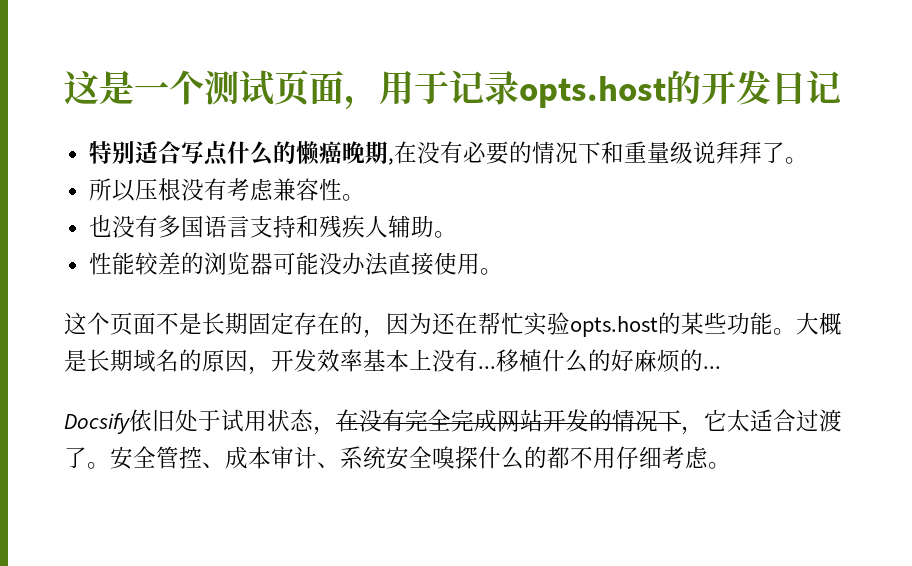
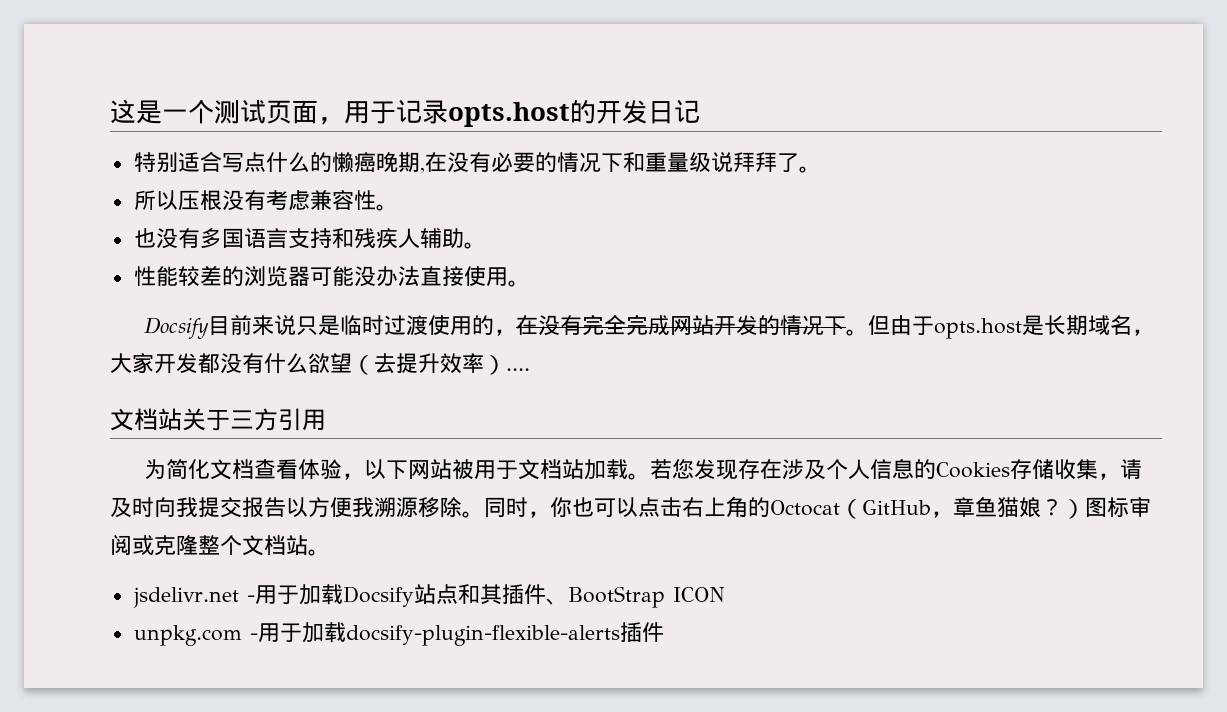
[64,312,842,338] [64,349,721,375] [64,409,313,434] 这个页面不是长期固定存在的，因为还在帮忙实验opts.host的某些功能。大概是长期域名的原因，开发效率基本上没有...移植什么的好麻烦的... // Docsify依旧处于试用状态 -> [144,314,495,339] Docsify目前来说只是临时过渡使用的
[681,409,842,435] [64,446,731,470] ，它太适合过渡了。安全管控、成本审计、系统安全嗅探什么的都不用仔细考虑。 -> [846,315,1155,339] [110,353,530,375] [110,408,326,431] [144,458,1143,480] [110,496,1151,519] [110,534,330,556] [132,584,725,608] [133,622,664,646] 。但由于opts.host是长期域名，大家开发都没有什么欲望（去提升效率）.... // 文档站关于三方引用 // 为简化文档查看体验，以下网站被用于文档站加载。若您发现存在涉及个人信息的Cookies存储收集，请及时向我提交报告以方便我溯源移除。同时，你也可以点击右上角的Octocat（GitHub，章鱼猫娘？）图标审阅或克隆整个文档站。 // jsdelivr.net -用于加载Docsify站点和其插件、BootStrap ICON // unpkg.com -用于加载docsify-plugin-flexible-alerts插件

